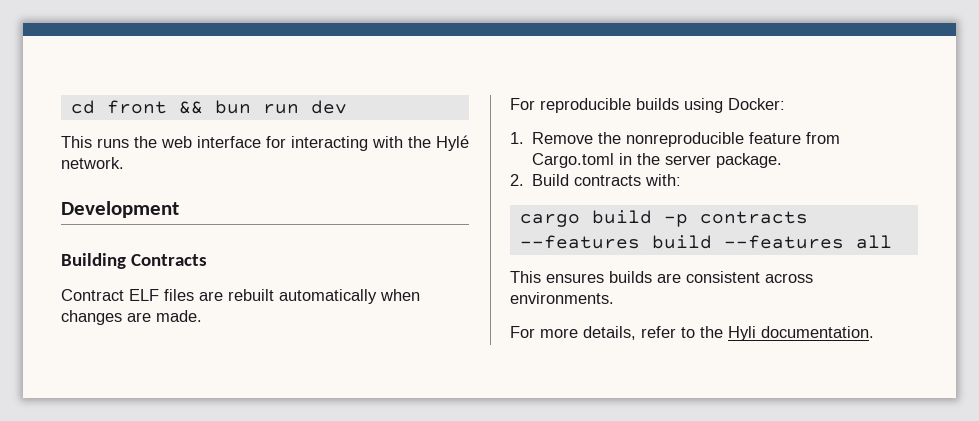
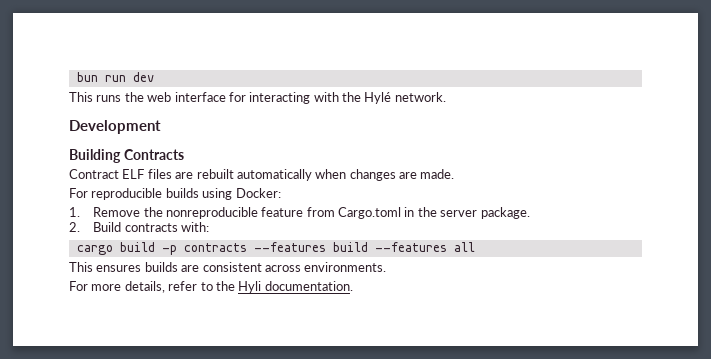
[70,100,203,114] cd front && -> (76, 77) none

